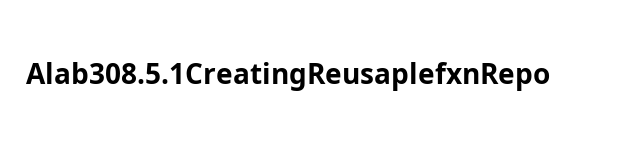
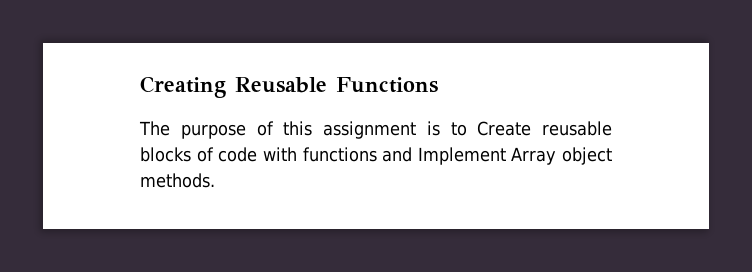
[26,62,550,91] Alab308.5.1CreatingReusaplefxnRepo -> [140,76,438,98] [139,121,612,139] [140,147,612,165] [140,173,215,188] Creating Reusable Functions // The purpose of this assignment is to Create reusable blocks of code with functions and Implement Array object methods.

